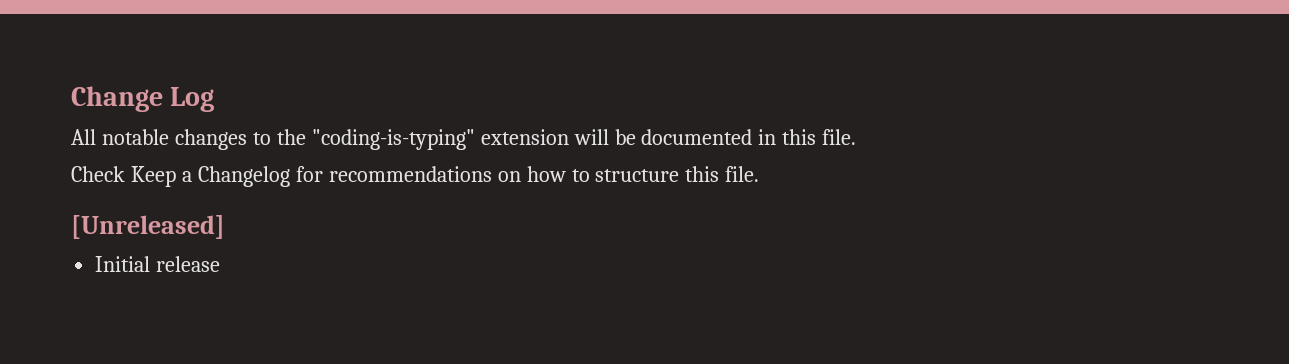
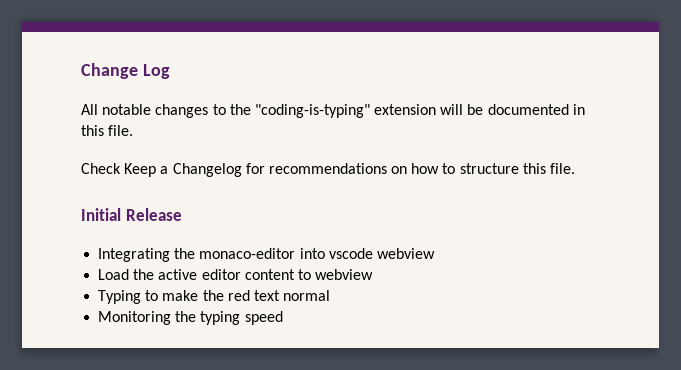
[71,215,225,239] [95,256,221,272] [Unreleased] // Initial release -> [81,208,182,221] [98,248,435,262] [98,269,374,280] [98,290,331,304] [98,311,283,325] Initial Release // Integrating the monaco-editor into vscode webview // Load the active editor content to webview // Typing to make the red text normal // Monitoring the typing speed

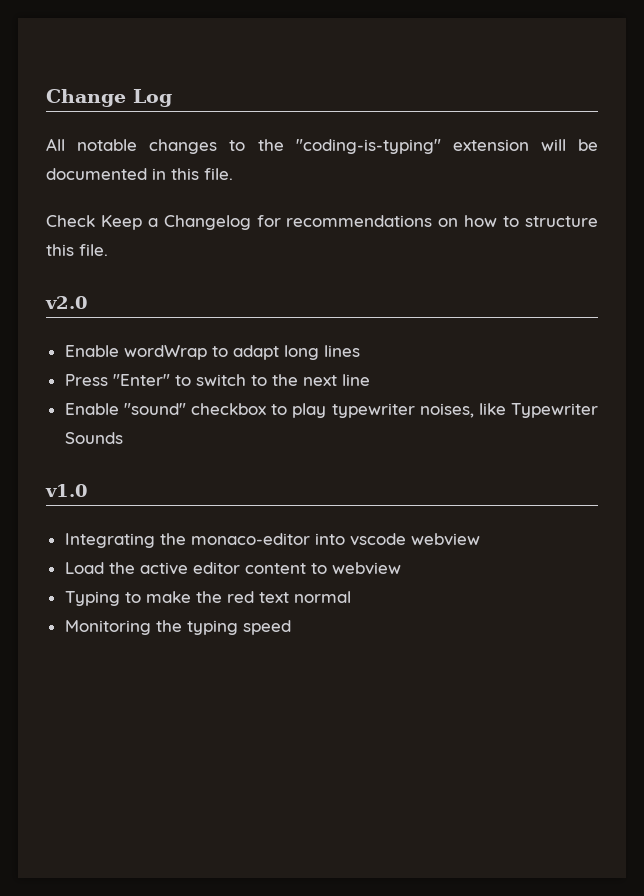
[81,208,182,221] Initial Release -> [45,296,88,309] [64,345,360,360] [64,374,370,386] [64,403,599,418] [64,432,123,444] [45,484,88,497] v2.0 // Enable wordWrap to adapt long lines // Press "Enter" to switch to the next line // Enable "sound" checkbox to play typewriter noises, like Typewriter Sounds // v1.0

